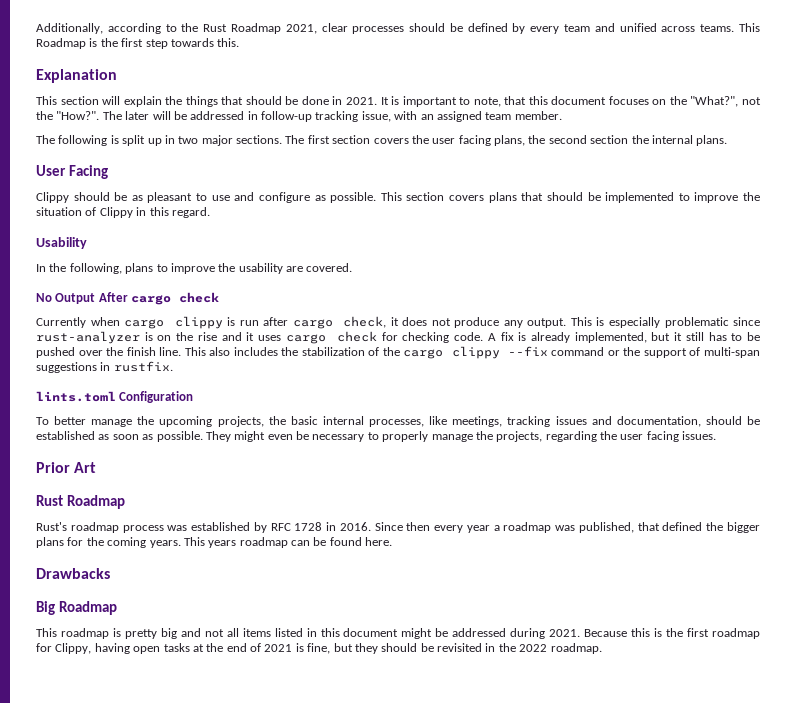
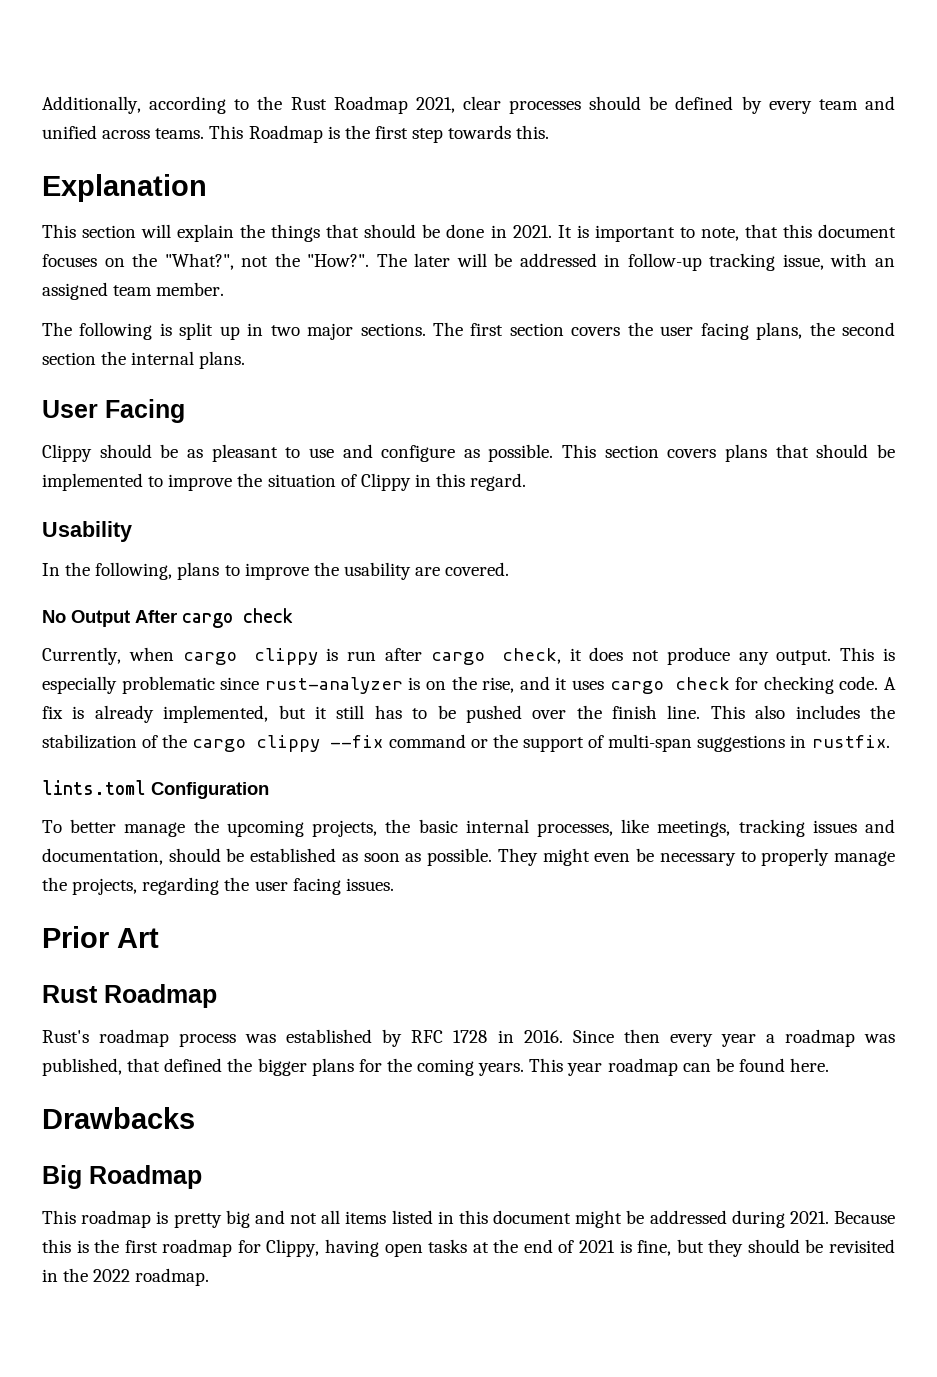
[36,317,86,328] Currently -> [42,647,121,665] Currently,
[197,332,217,341] rise -> [482,677,515,693] rise,
[208,540,237,548] years -> [567,1063,603,1076] year

